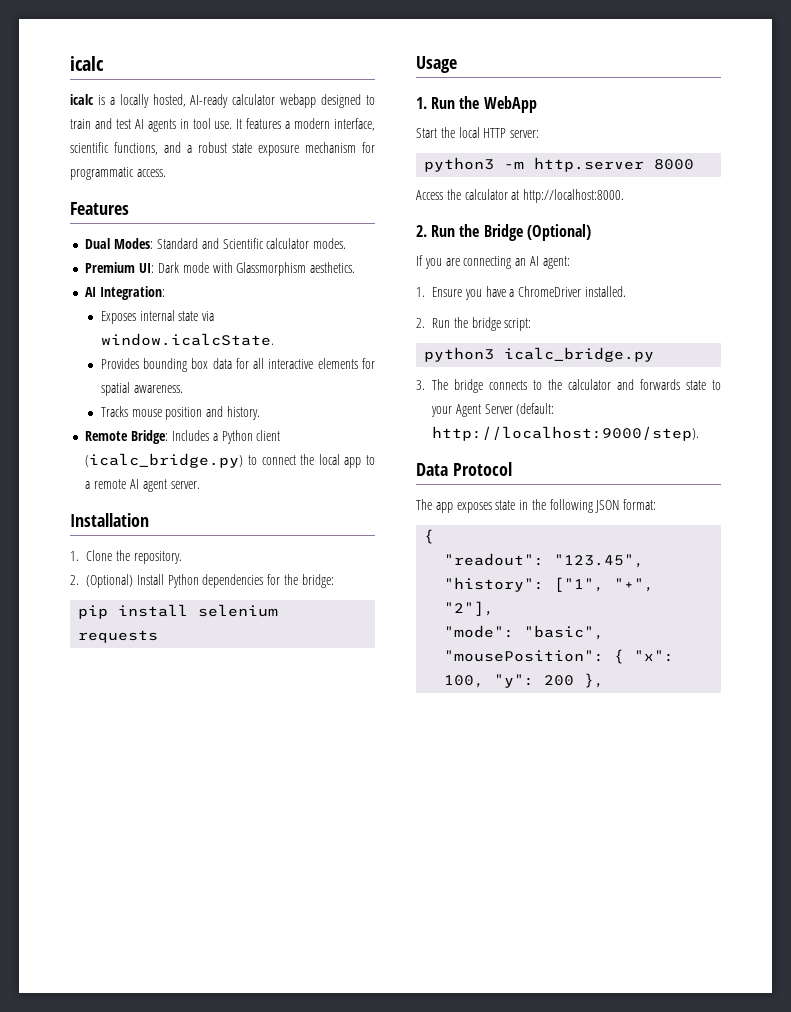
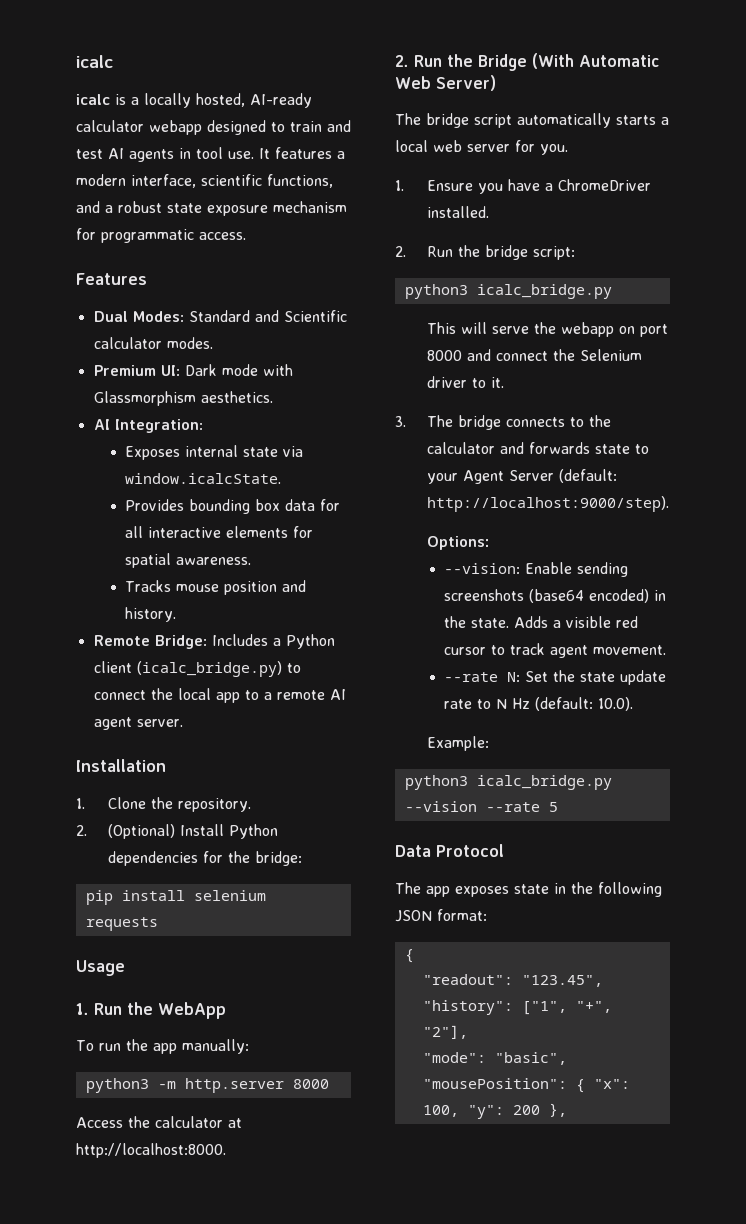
[416,127,540,138] Start the local HTTP server: -> [76,1039,249,1054] To run the app manually:
[526,224,591,241] [416,255,570,269] (Optional) // If you are connecting an AI agent: -> [532,53,659,69] [395,75,496,91] [395,113,669,128] [395,140,568,155] (With Automatic Web Server) // The bridge script automatically starts a local web server for you.
(655, 354) none -> [426,322,668,337] [426,349,642,361] [426,376,504,388] // This will serve the webapp on port 8000 and connect the Selenium driver to it.
(699, 433) none -> [426,536,489,550] [444,562,629,577] [444,589,667,603] [444,616,639,628] [444,643,667,658] [444,670,667,685] [444,697,634,711] [426,736,489,751] [404,775,612,790] [404,801,558,812] // Options: // --vision: Enable sending screenshots (base64 encoded) in the state. Adds a visible red cursor to track agent movement. // --rate N: Set the state update rate to N Hz (default: 10.0). // Example: // python3 icalc_bridge.py --vision --rate 5

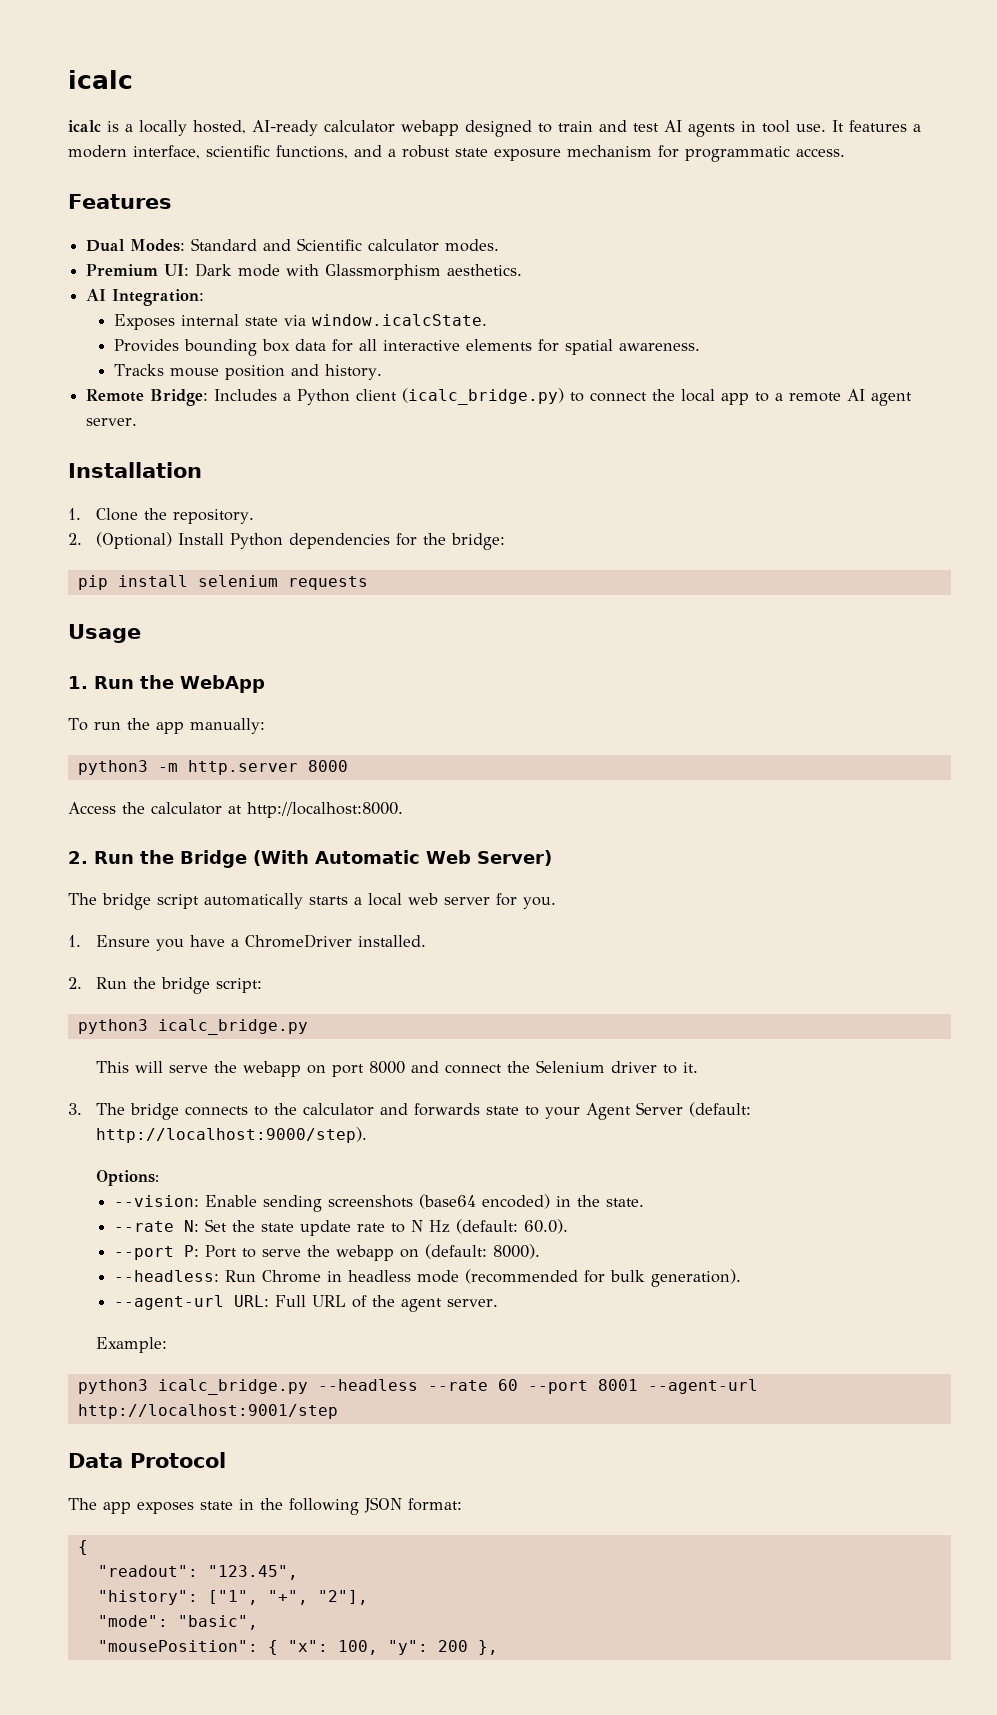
[514,616,639,628] [444,643,667,658] Adds a visible red cursor to track agent movement. -> (644, 1202) none
[598,697,634,711] [426,736,489,751] [404,775,612,790] [404,801,558,812] 10.0). // Example: // python3 icalc_bridge.py --vision --rate 5 -> [523,1219,568,1234] [113,1244,540,1261] [113,1269,741,1287] [113,1295,498,1312] [95,1337,167,1353] [77,1379,758,1395] [77,1404,338,1419] 60.0). // --port P: Port to serve the webapp on (default: 8000). // --headless: Run Chrome in headless mode (recommended for bulk generation). // --agent-url URL: Full URL of the agent server. // Example: // python3 icalc_bridge.py --headless --rate 60 --port 8001 --agent-url http://localhost:9001/step

